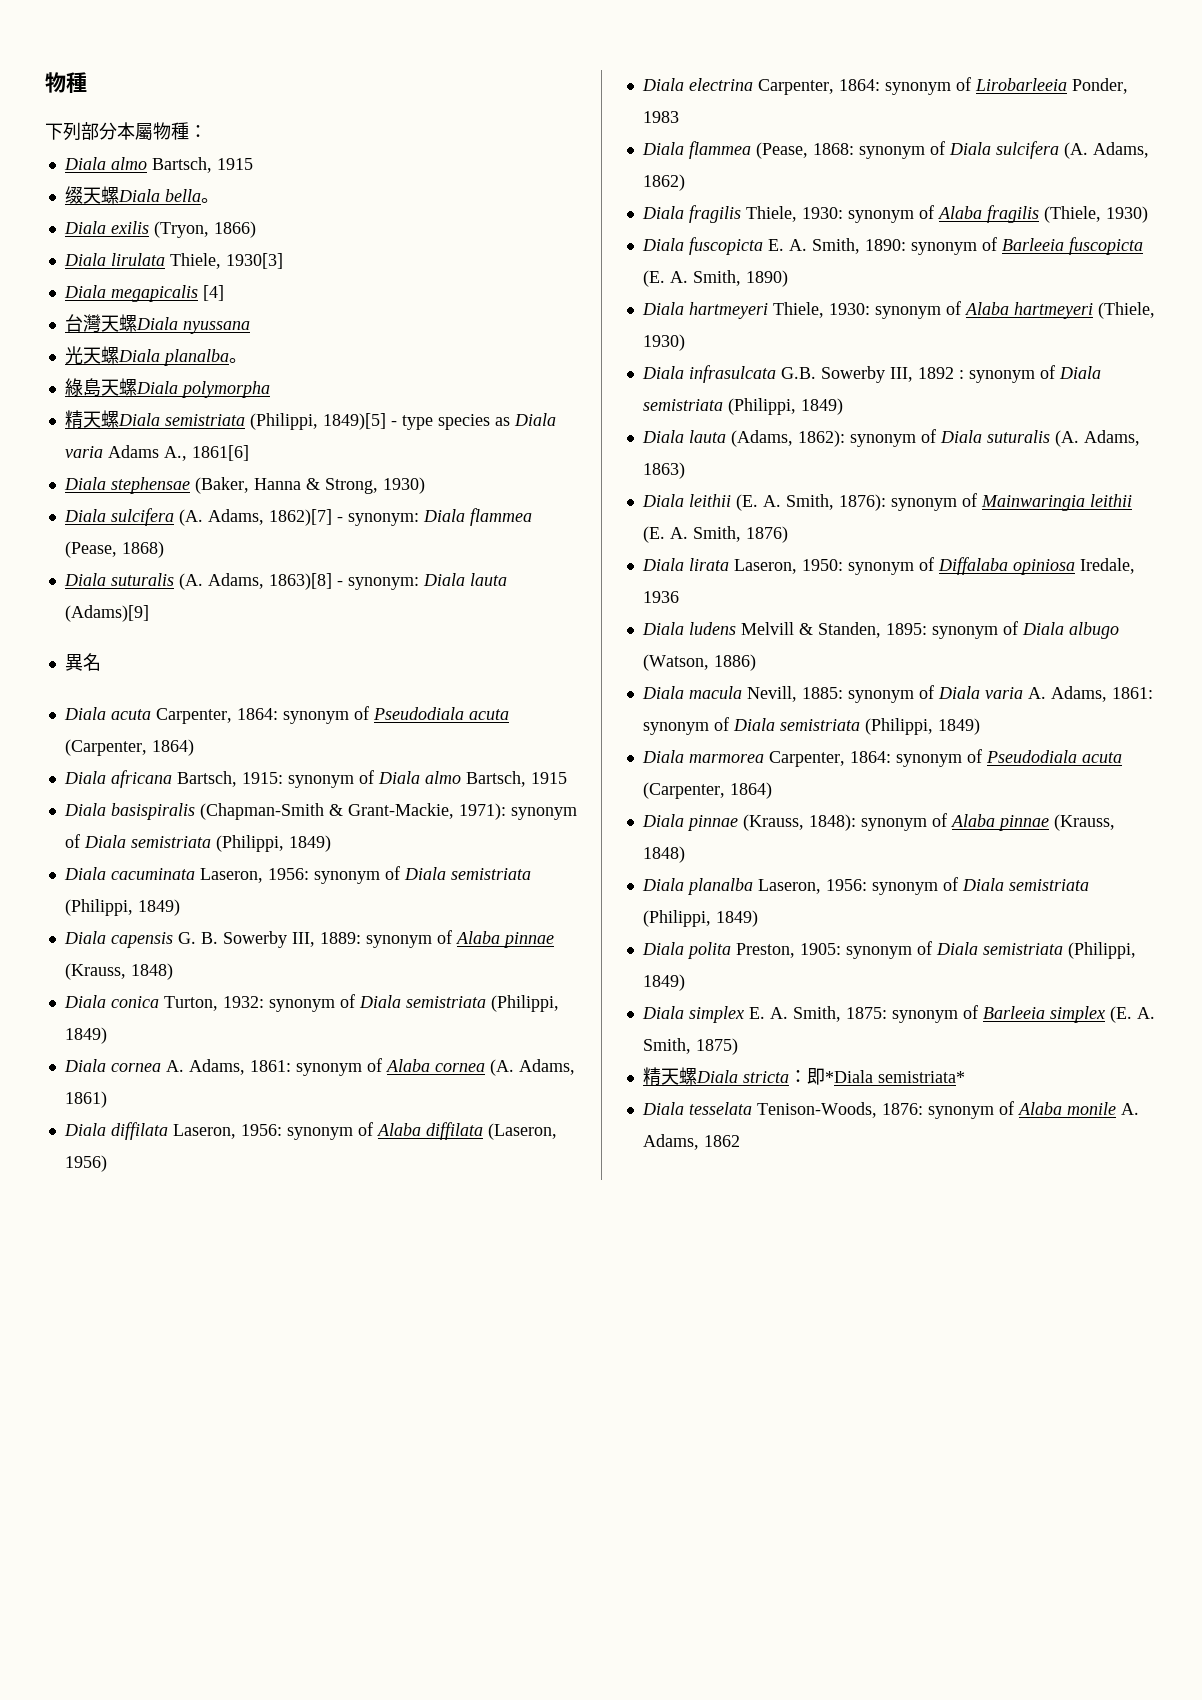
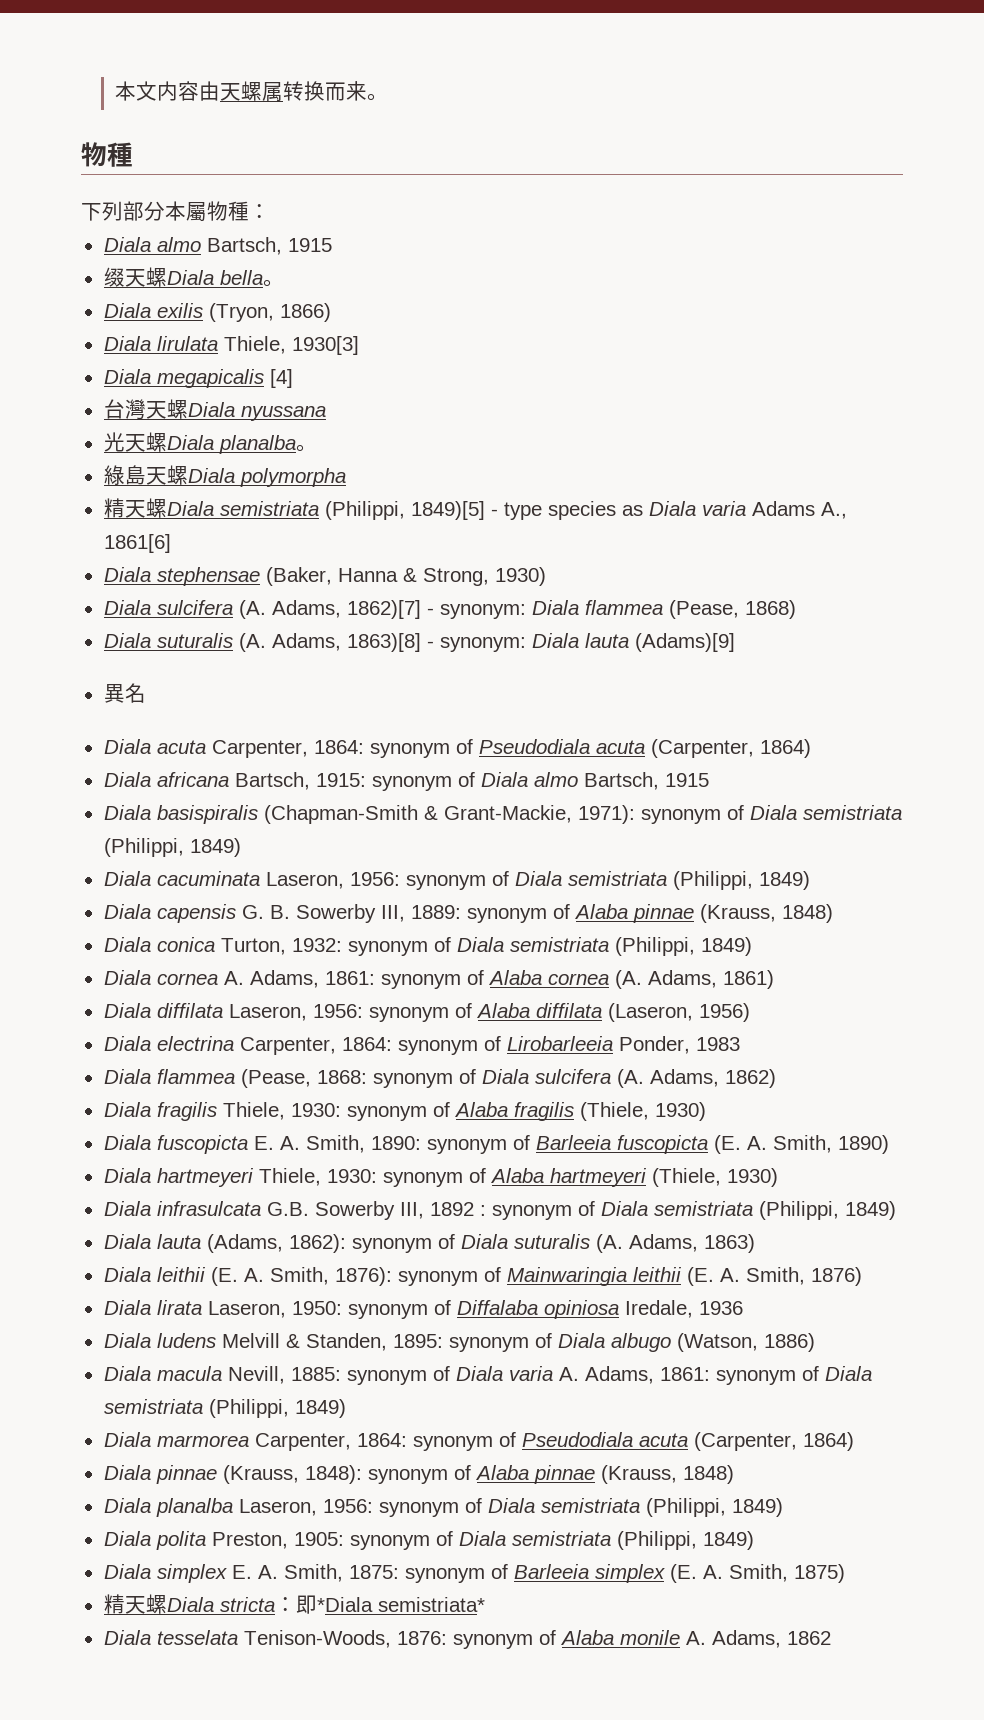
(45, 82) none -> [115,81,389,102] 本文内容由天螺属转换而来。 //

